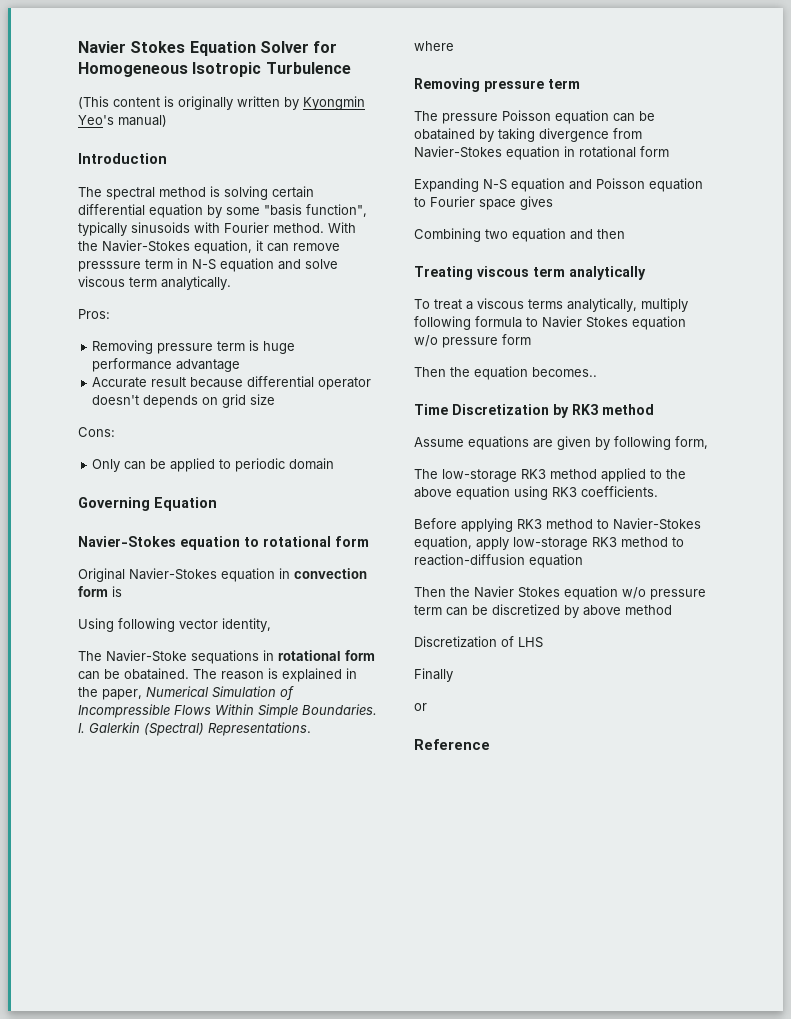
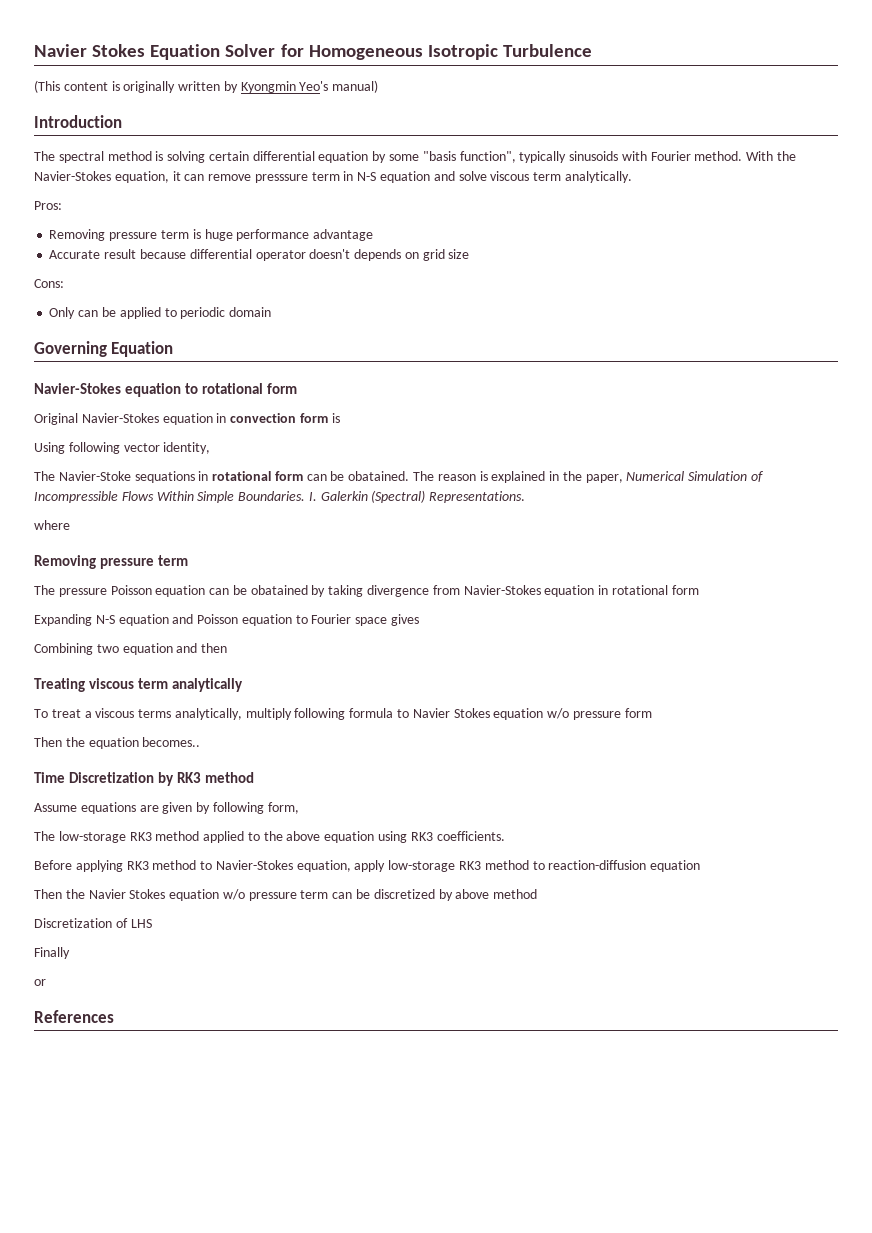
[414,739,490,750] Reference -> [34,1010,114,1023] References

